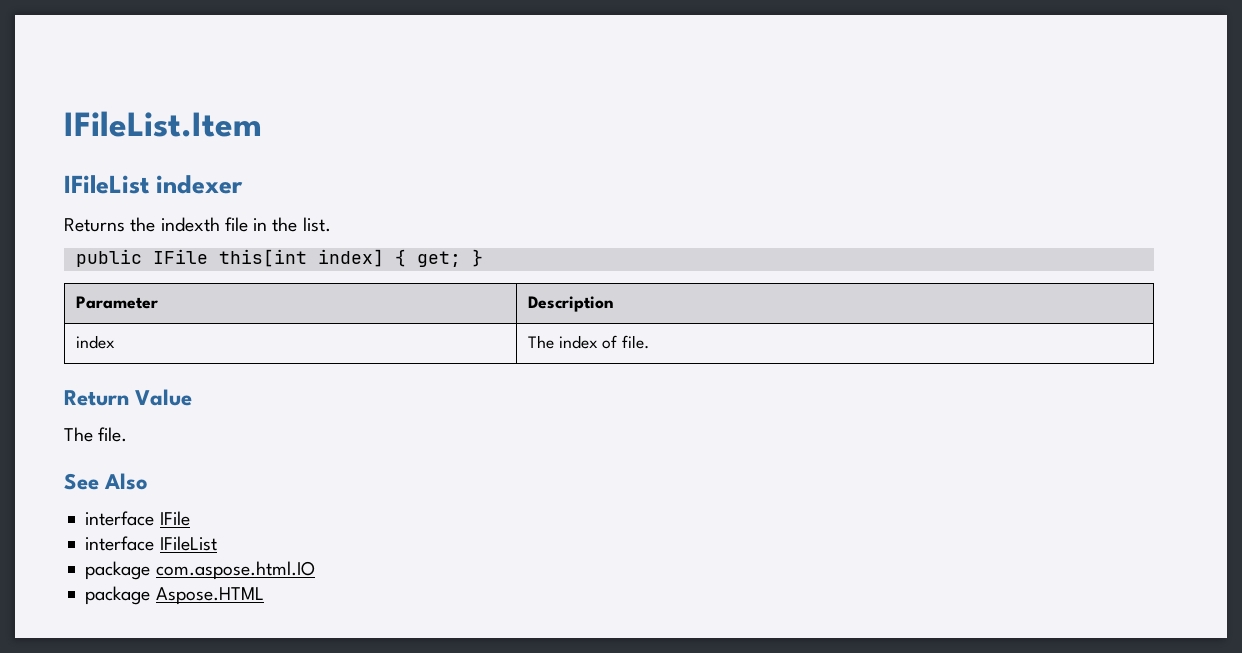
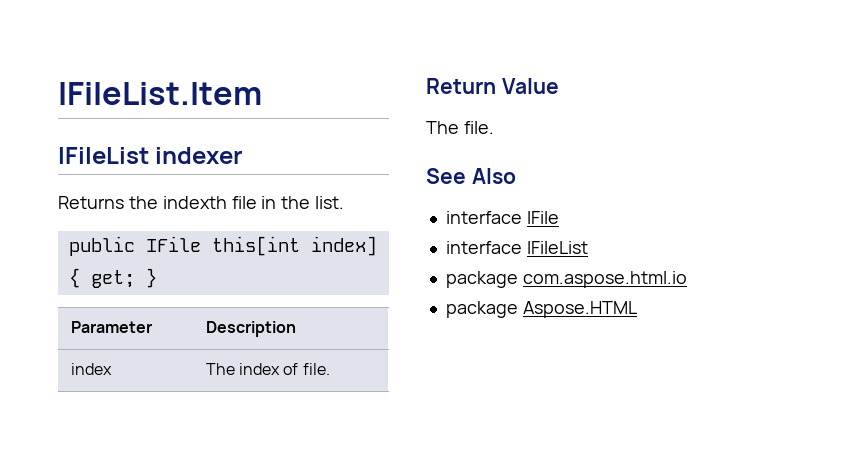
[155,561,315,580] com.aspose.html.IO -> [522,271,687,288] com.aspose.html.io

